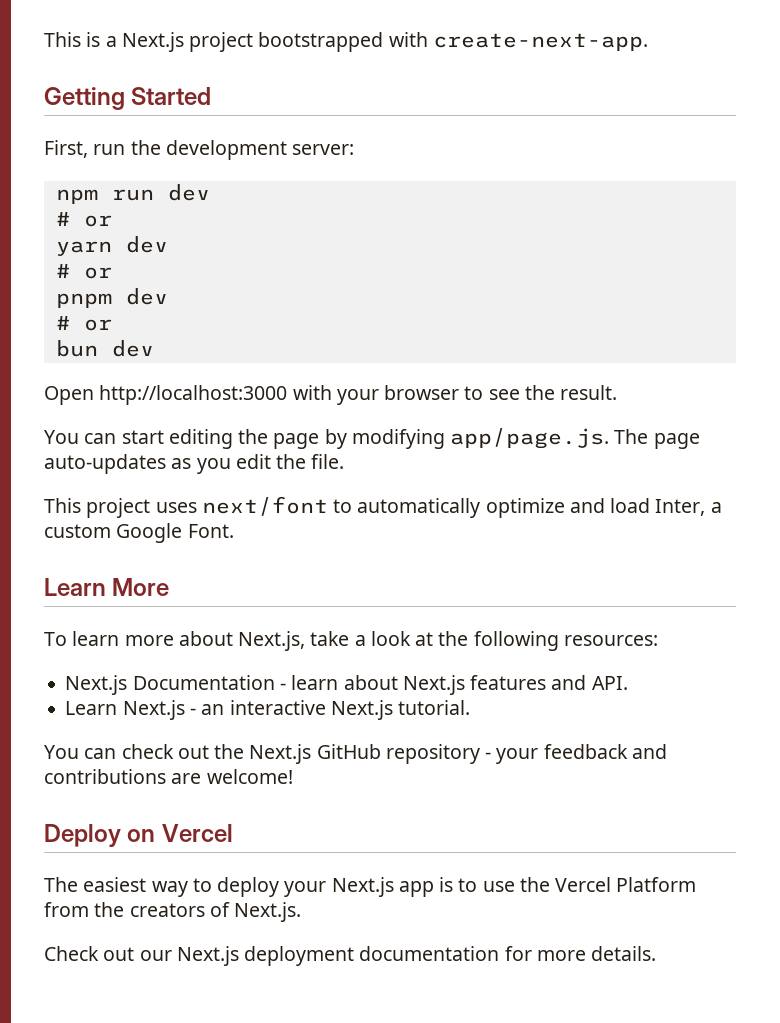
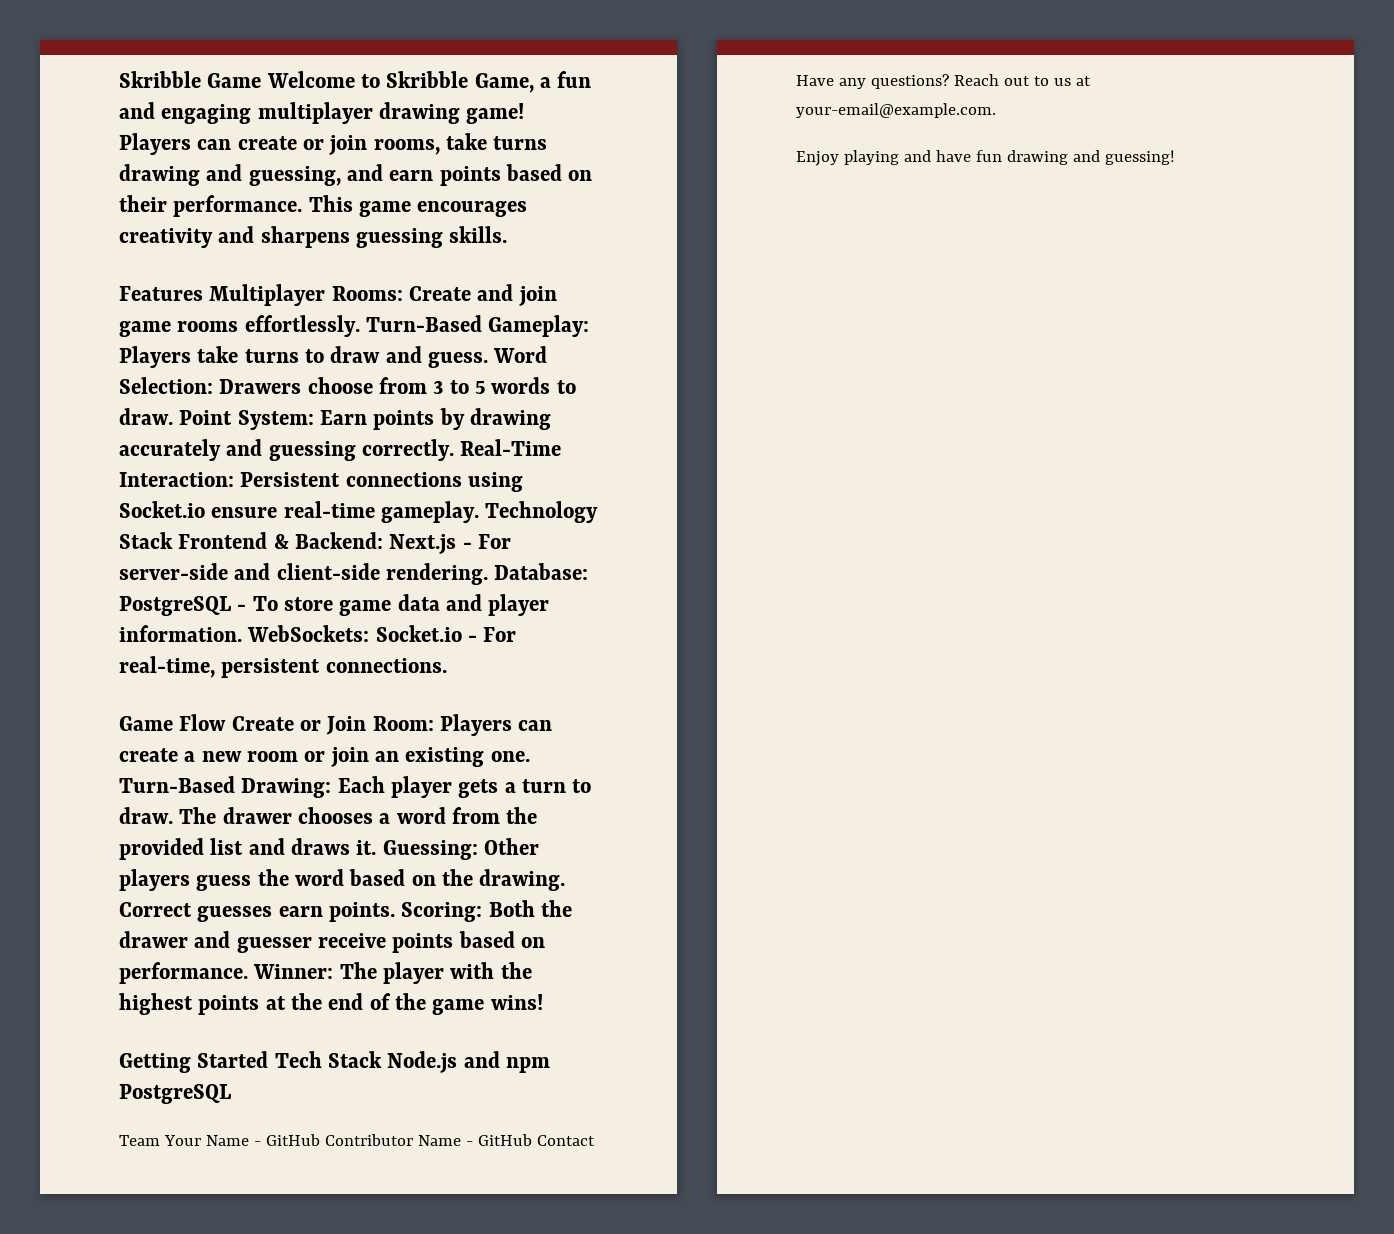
[44,32,648,52] [44,87,212,110] [44,140,355,160] [55,184,210,204] [55,212,112,227] [55,236,168,256] [55,264,112,279] [55,288,168,308] [55,316,112,331] [55,340,154,357] [44,385,618,405] [44,428,700,449] [44,454,345,474] [44,496,722,518] [44,523,234,543] [44,578,170,596] [44,631,658,651] [65,675,628,695] [65,700,471,720] [44,744,667,764] [44,769,293,784] [44,824,233,847] [44,877,697,897] [44,902,302,922] [44,946,657,966] This is a Next.js project bootstrapped with create-next-app. // Getting Started // First, run the development server: // npm run dev // # or // yarn dev // # or // pnpm dev // # or // bun dev // Open http://localhost:3000 with your browser to see the result. // You can start editing the page by modifying app/page.js. The page auto-updates as you edit the file. // This project uses next/font to automatically optimize and load Inter, a custom Google Font. // Learn More // To learn more about Next.js, take a look at the following resources: // Next.js Documentation - learn about Next.js features and API. // Learn Next.js - an interactive Next.js tutorial. // You can check out the Next.js GitHub repository - your feedback and contributions are welcome! // Deploy on Vercel // The easiest way to deploy your Next.js app is to use the Vercel Platform from the creators of Next.js. // Check out our Next.js deployment documentation for more details. -> [119,71,592,93] [119,102,525,124] [119,133,548,155] [119,164,593,186] [119,195,528,217] [119,226,508,248] [119,284,557,306] [119,315,590,337] [119,346,548,368] [119,377,576,394] [119,408,552,430] [119,439,562,461] [119,472,524,492] [119,501,599,523] [119,532,512,554] [119,563,589,585] [119,594,550,616] [119,625,517,642] [119,656,447,678] [119,714,553,736] [119,747,530,767] [119,776,592,798] [119,807,538,824] [119,838,540,860] [119,869,566,891] [119,900,573,922] [119,931,546,953] [119,962,532,984] [119,993,543,1015] [119,1051,551,1073] [119,1084,231,1104] [119,1134,595,1146] [796,74,1091,89] [796,103,996,118] [796,150,1175,166] Skribble Game Welcome to Skribble Game, a fun and engaging multiplayer drawing game! Players can create or join rooms, take turns drawing and guessing, and earn points based on their performance. This game encourages creativity and sharpens guessing skills. // Features Multiplayer Rooms: Create and join game rooms effortlessly. Turn-Based Gameplay: Players take turns to draw and guess. Word Selection: Drawers choose from 3 to 5 words to draw. Point System: Earn points by drawing accurately and guessing correctly. Real-Time Interaction: Persistent connections using Socket.io ensure real-time gameplay. Technology Stack Frontend & Backend: Next.js - For server-side and client-side rendering. Database: PostgreSQL - To store game data and player information. WebSockets: Socket.io - For real-time, persistent connections. // Game Flow Create or Join Room: Players can create a new room or join an existing one. Turn-Based Drawing: Each player gets a turn to draw. The drawer chooses a word from the provided list and draws it. Guessing: Other players guess the word based on the drawing. Correct guesses earn points. Scoring: Both the drawer and guesser receive points based on performance. Winner: The player with the highest points at the end of the game wins! // Getting Started Tech Stack Node.js and npm PostgreSQL // Team Your Name - GitHub Contributor Name - GitHub Contact Have any questions? Reach out to us at your-email@example.com. // Enjoy playing and have fun drawing and guessing!

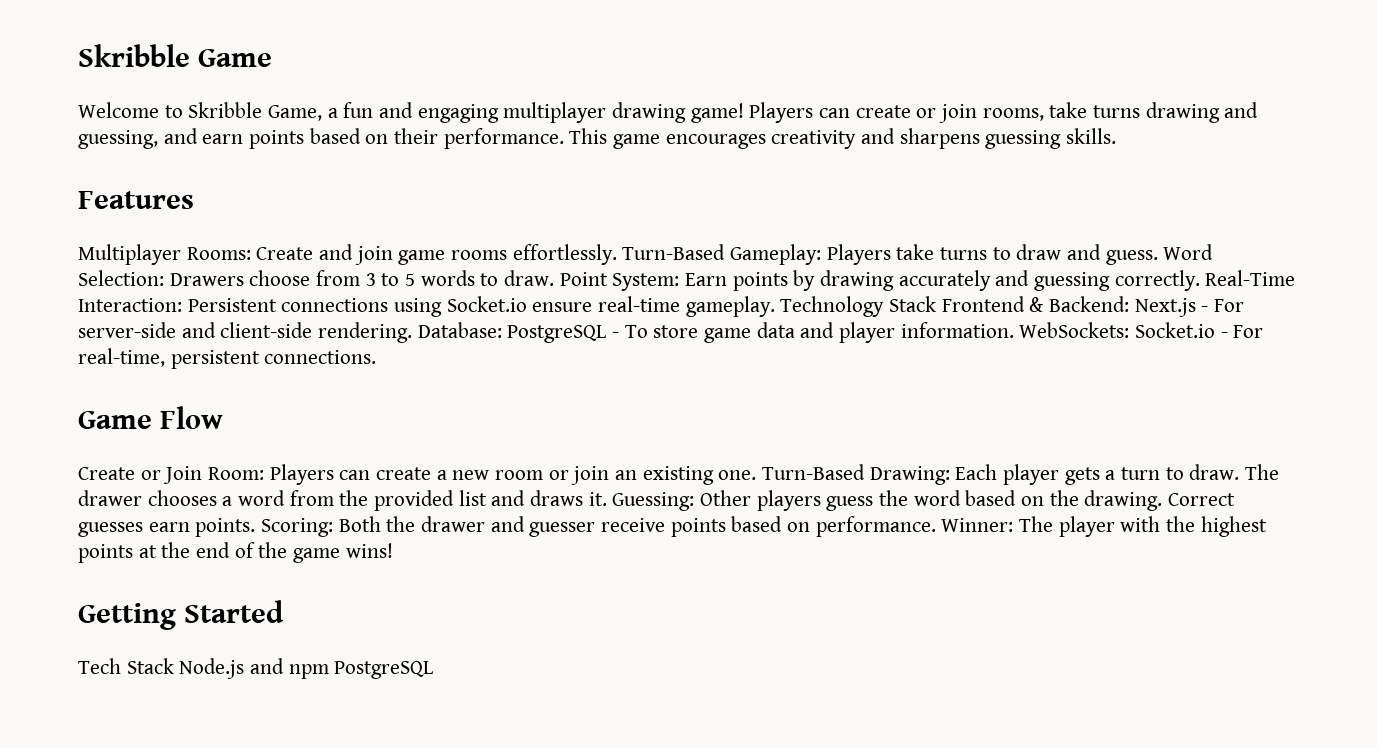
(262, 80) none -> (272, 58) //
(203, 293) none -> (194, 200) //
(227, 722) none -> (223, 417) //
(269, 1059) none -> (284, 611) //
[119,1134,595,1146] [796,74,1091,89] [796,103,996,118] [796,150,1175,166] // Team Your Name - GitHub Contributor Name - GitHub Contact Have any questions? Reach out to us at your-email@example.com. // Enjoy playing and have fun drawing and guessing! -> (434, 670) none

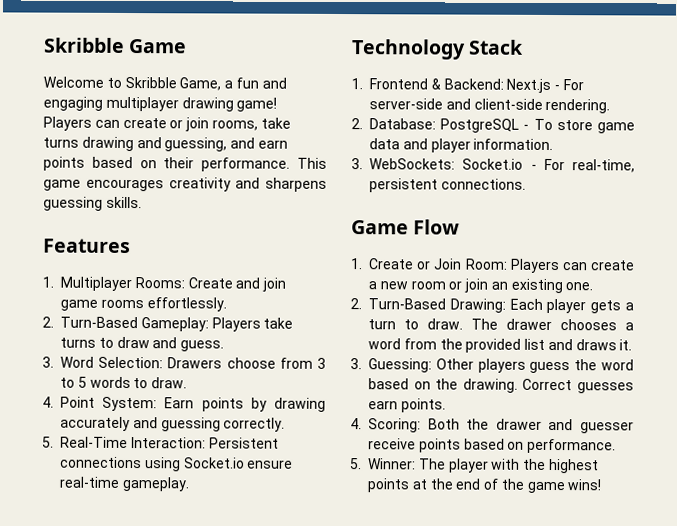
(194, 200) none -> [42,276,54,288] 1.
(617, 254) none -> [42,316,54,328] // 2.
(1158, 257) none -> [42,356,54,368] // 3.
(555, 278) none -> [42,396,54,408] // 4.
(1200, 280) none -> [42,436,54,448] // 5.
(775, 306) none -> (189, 484) //
(937, 304) none -> [351,78,363,90] // 1.
(413, 332) none -> [351,118,363,130] // 2.
(1014, 330) none -> [351,158,363,170] // 3.
(223, 417) none -> [350,258,363,270] 1.
(757, 475) none -> [350,298,362,310] // 2.
(607, 499) none -> [350,358,362,370] // 3.
(256, 527) none -> [350,418,362,430] // 4.
(936, 526) none -> [350,458,362,470] // 5.
[78,600,284,630] [78,658,434,679] // Getting Started // Tech Stack Node.js and npm PostgreSQL -> (602, 485) none

